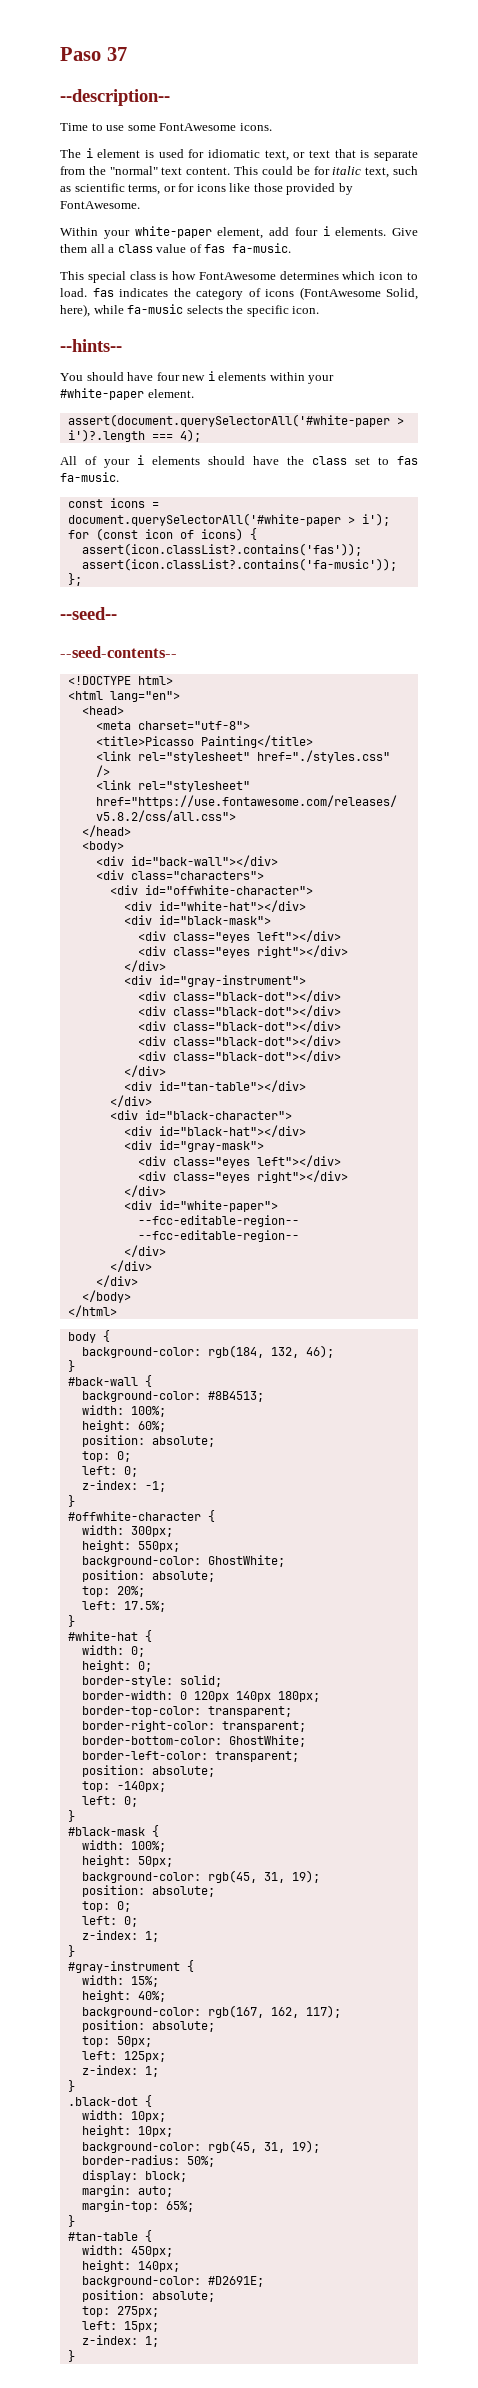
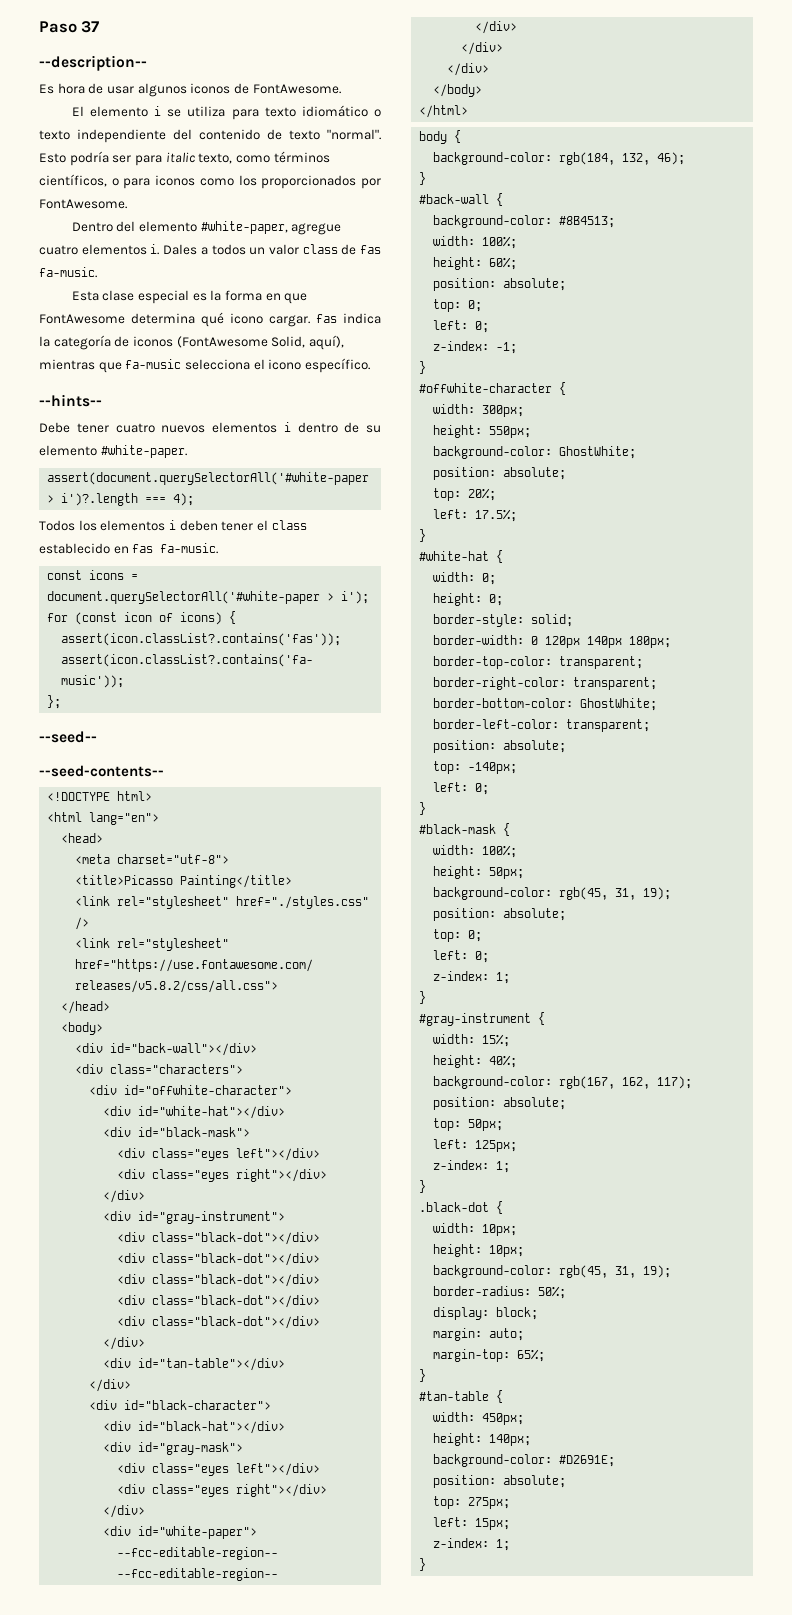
[60,123,272,131] [60,148,419,161] [60,166,418,178] [60,183,353,195] [60,201,140,209] [60,226,418,239] [60,243,292,253] [60,271,418,283] [60,287,418,300] [60,304,320,317] [60,339,122,352] [60,371,335,384] [60,388,194,400] Time to use some FontAwesome icons. // The i element is used for idiomatic text, or text that is separate from the "normal" text content. This could be for italic text, such as scientific terms, or for icons like those provided by FontAwesome. // Within your white-paper element, add four i elements. Give them all a class value of fas fa-music. // This special class is how FontAwesome determines which icon to load. fas indicates the category of icons (FontAwesome Solid, here), while fa-music selects the specific icon. // --hints-- // You should have four new i elements within your #white-paper element. -> [39,83,341,97] [71,105,381,120] [39,129,381,143] [39,151,330,166] [39,174,382,189] [39,199,127,209] [71,221,342,235] [39,244,381,255] [39,267,97,278] [71,290,308,304] [39,312,381,327] [39,335,344,350] [39,358,370,373] [39,394,102,407] [39,422,381,433] [39,445,187,458] Es hora de usar algunos iconos de FontAwesome. // El elemento i se utiliza para texto idiomático o texto independiente del contenido de texto "normal". Esto podría ser para italic texto, como términos científicos, o para iconos como los proporcionados por FontAwesome. // Dentro del elemento #white-paper, agregue cuatro elementos i. Dales a todos un valor class de fas fa-music. // Esta clase especial es la forma en que FontAwesome determina qué icono cargar. fas indica la categoría de iconos (FontAwesome Solid, aquí), mientras que fa-music selecciona el icono específico. // --hints-- // Debe tener cuatro nuevos elementos i dentro de su elemento #white-paper.
[60,455,389,468] All of your i elements should have the class set to -> [39,520,307,531] [39,543,129,554] Todos los elementos i deben tener el class establecido en

